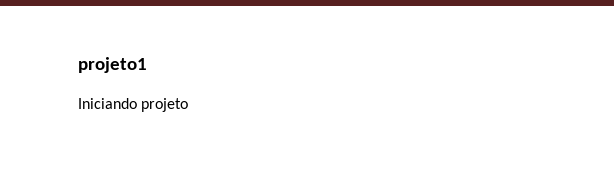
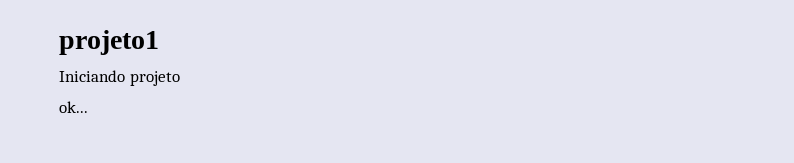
(189, 105) none -> [59,101,88,113] // ok...

